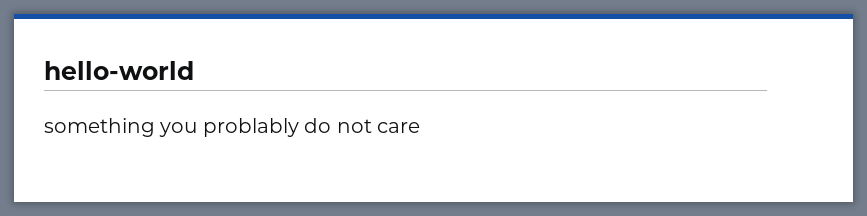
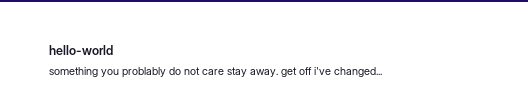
(420, 127) none -> [227,67,382,77] stay away. get off i've changed...

